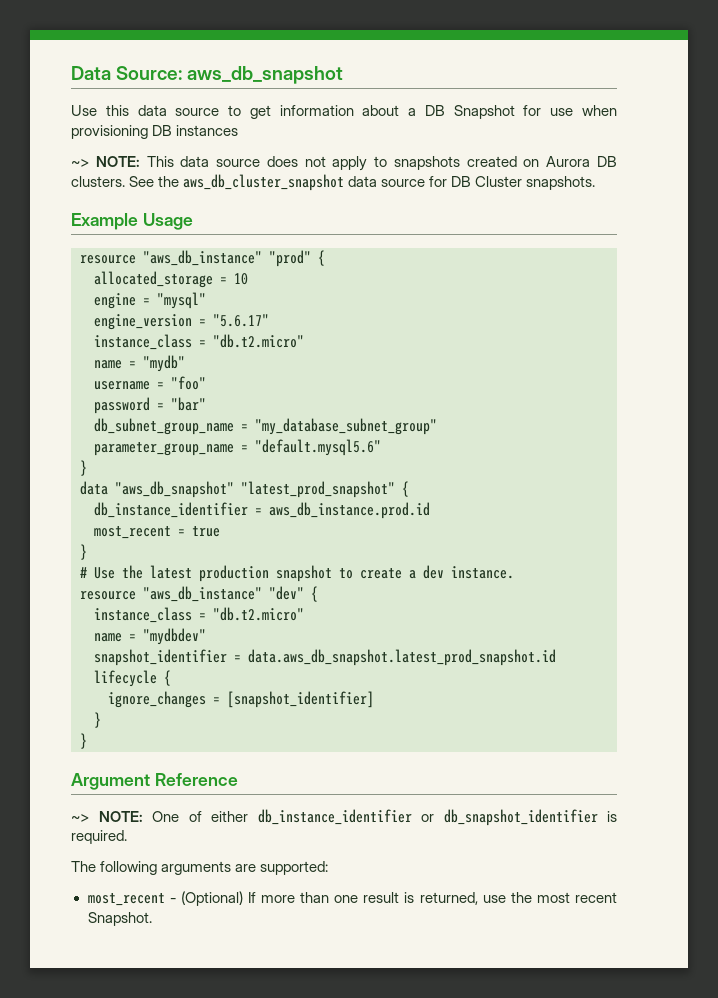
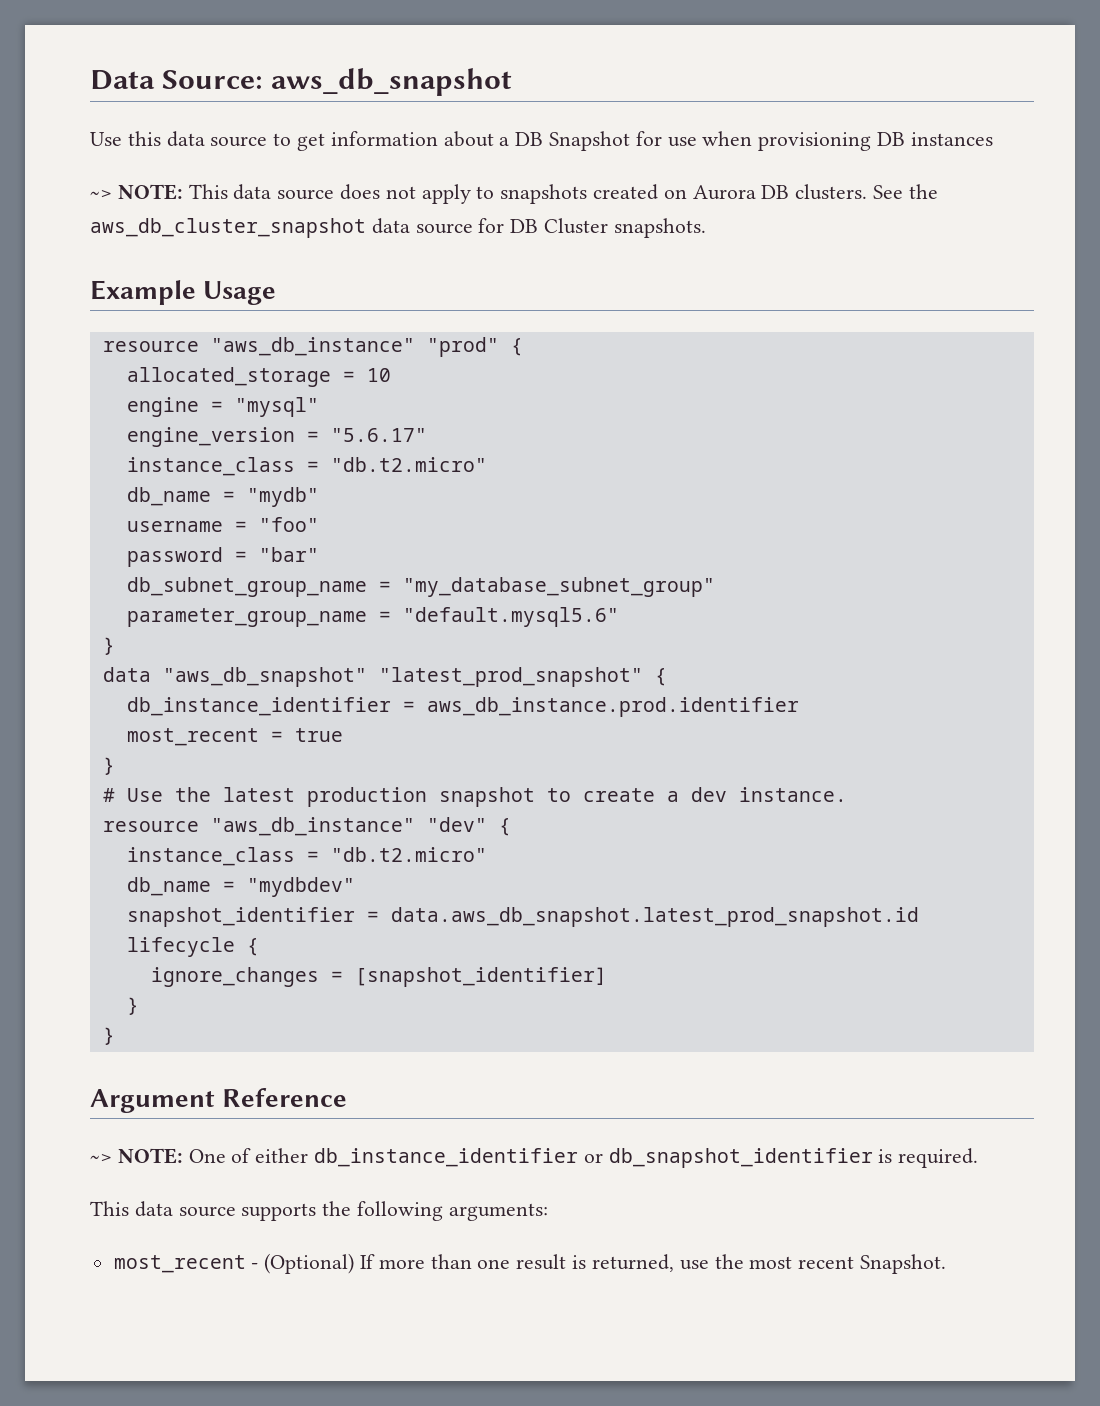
[94,360,122,369] name -> [126,487,211,506] db_name
[269,502,430,519] aws_db_instance.prod.id -> [426,697,799,717] aws_db_instance.prod.identifier
[94,633,122,642] name -> [126,877,211,896] db_name
[71,861,329,875] The following arguments are supported: -> [90,1201,548,1221] This data source supports the following arguments:

